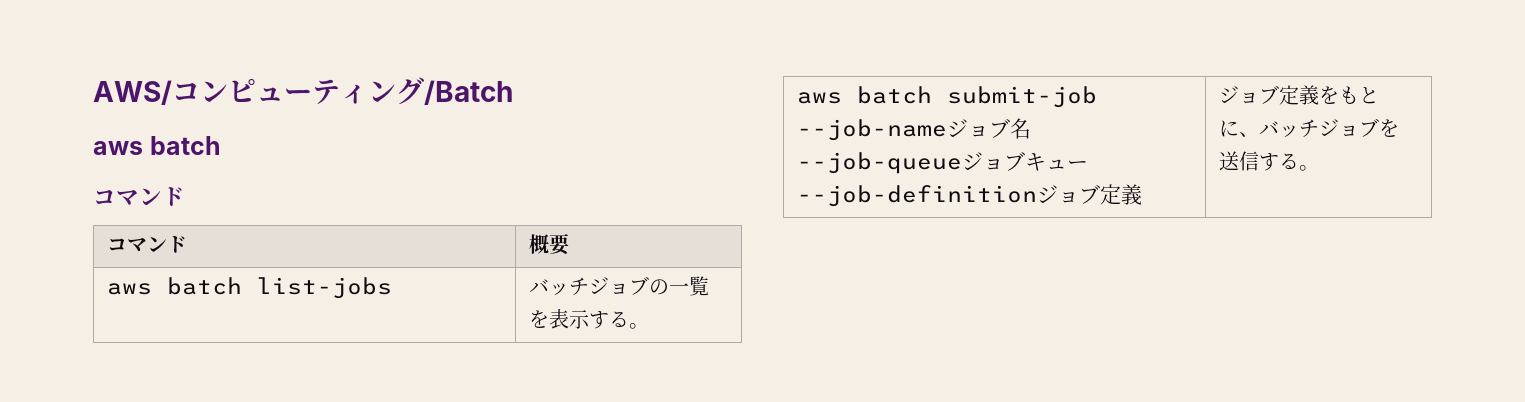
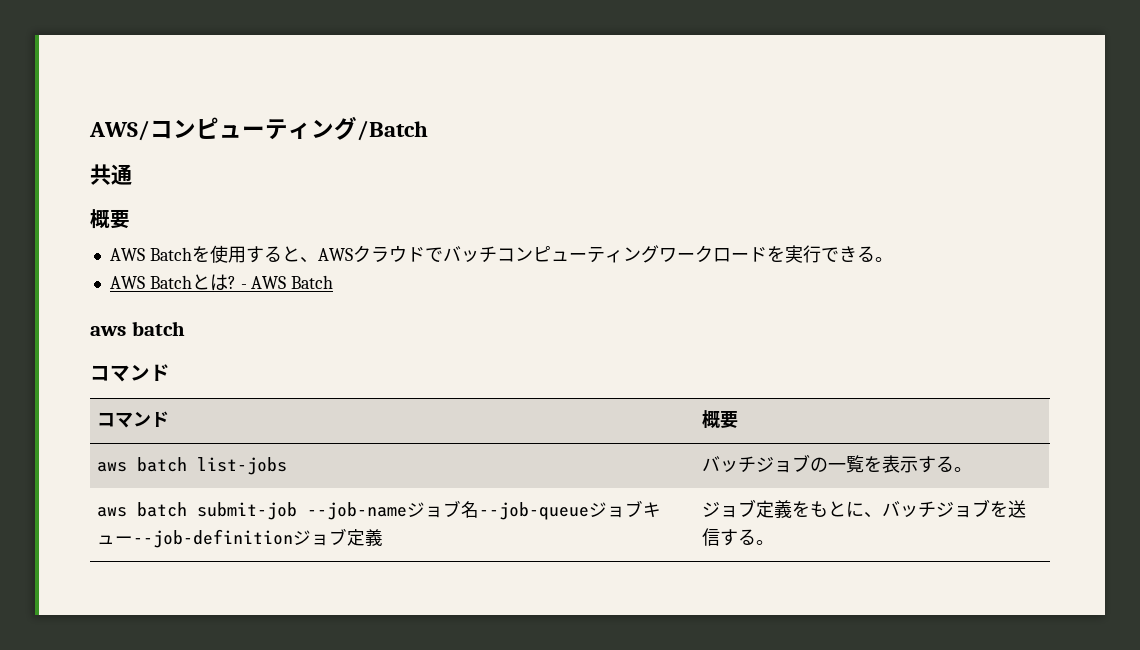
(513, 92) none -> [90,164,132,185] [90,209,130,229] [109,245,893,263] [109,274,334,291] // 共通 // 概要 // AWS Batchを使用すると、AWSクラウドでバッチコンピューティングワークロードを実行できる。 // AWS Batchとは? - AWS Batch

